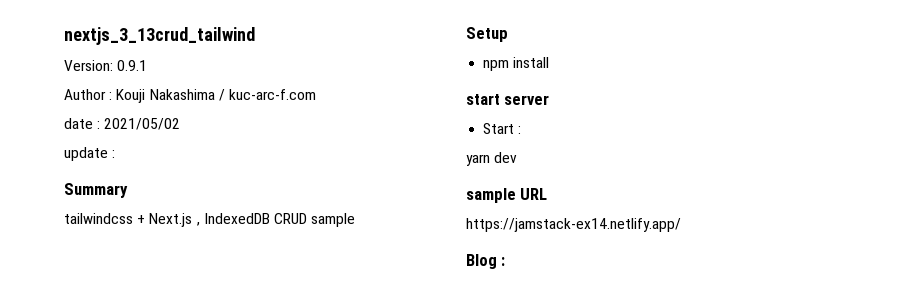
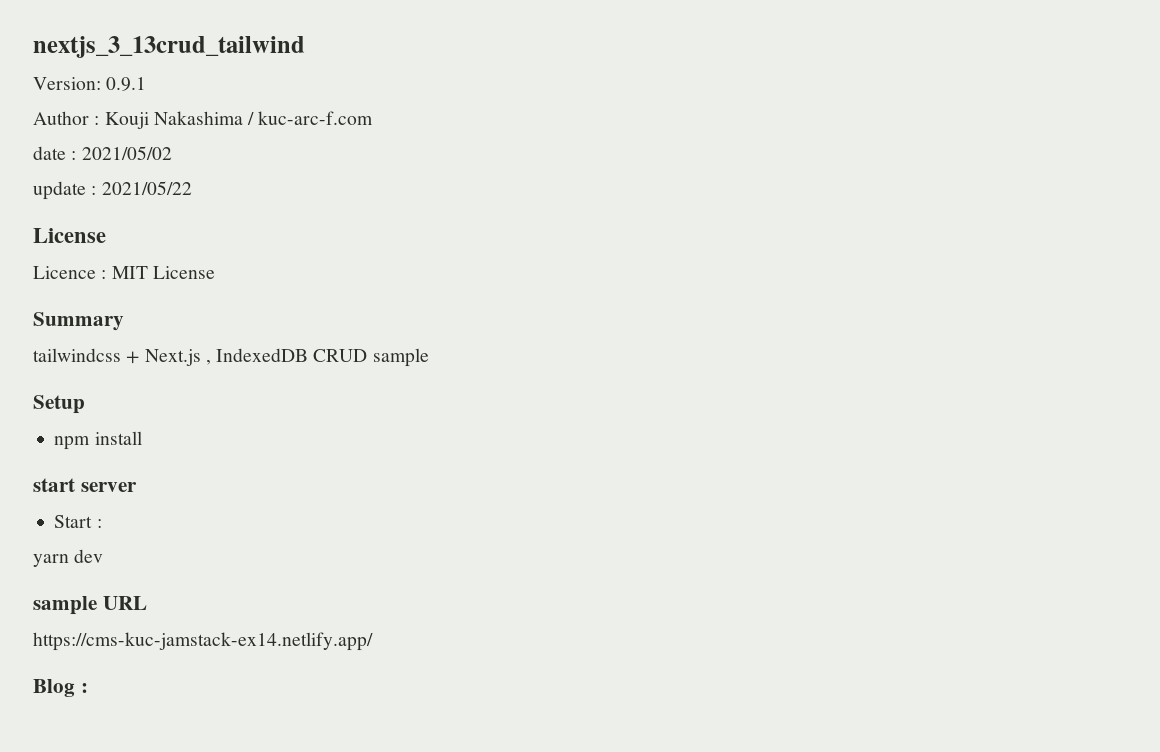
(116, 154) none -> [101,181,192,195] [33,228,106,243] [33,266,215,279] 2021/05/22 // License // Licence : MIT License
[466,218,681,232] https://jamstack-ex14.netlify.app/ -> [33,632,373,651] https://cms-kuc-jamstack-ex14.netlify.app/

